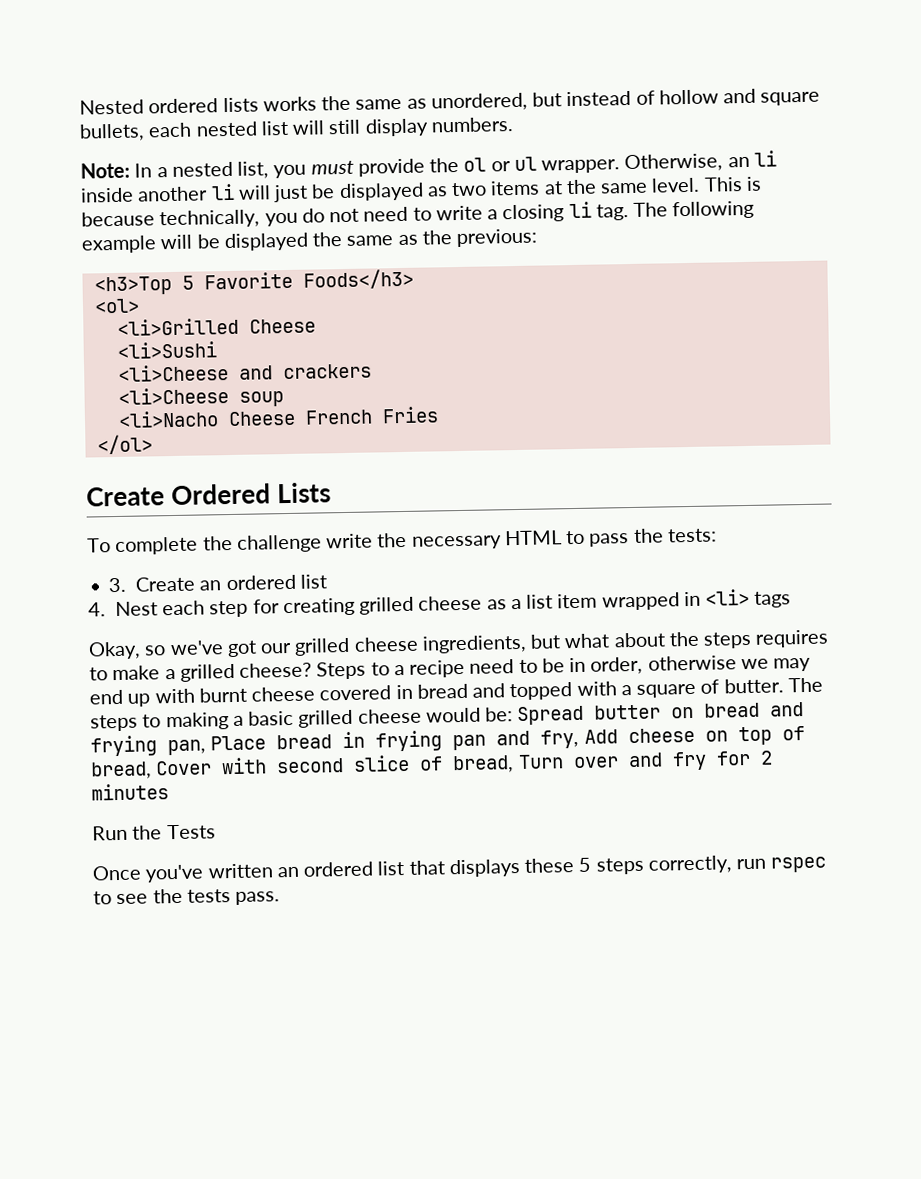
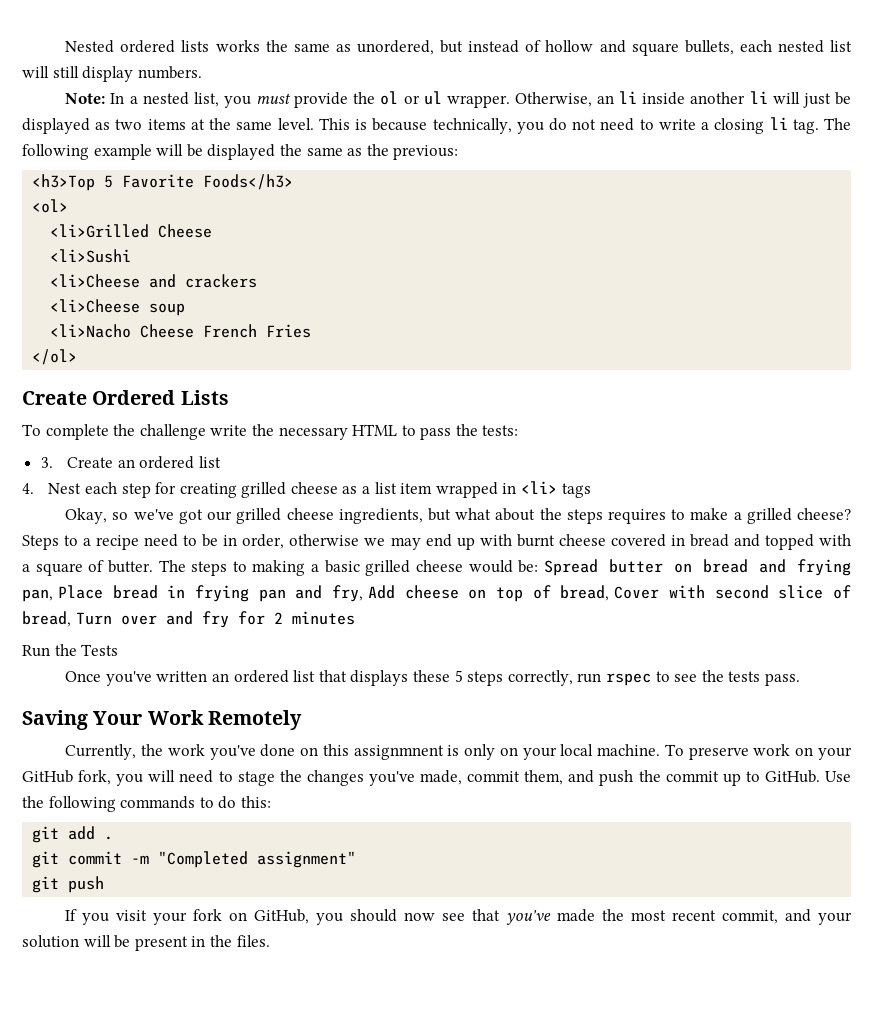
(281, 898) none -> [22,710,302,730] [65,744,852,760] [22,770,852,786] [22,796,271,812] [32,826,114,843] [32,851,357,868] [32,876,105,893] [65,909,852,925] [22,935,270,951] // Saving Your Work Remotely // Currently, the work you've done on this assignmnent is only on your local machine. To preserve work on your GitHub fork, you will need to stage the changes you've made, commit them, and push the commit up to GitHub. Use the following commands to do this: // git add . // git commit -m "Completed assignment" // git push // If you visit your fork on GitHub, you should now see that you've made the most recent commit, and your solution will be present in the files.

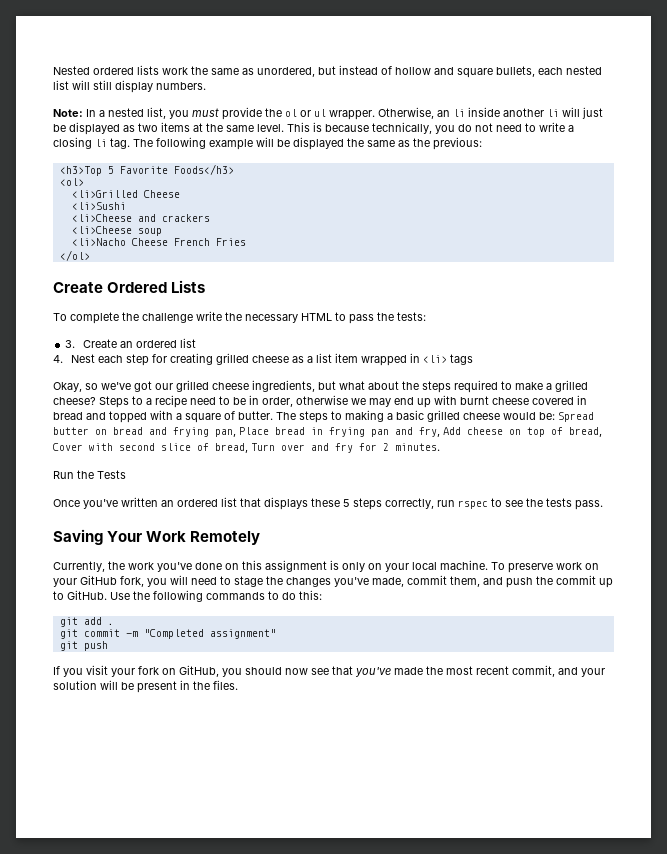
[215,40,260,52] works -> [162,67,188,75] work
[607,509,666,524] requires -> [454,380,498,393] required
[291,611,355,625] minutes -> [395,443,440,451] minutes.
[353,745,444,760] assignmnent -> [265,560,327,572] assignment

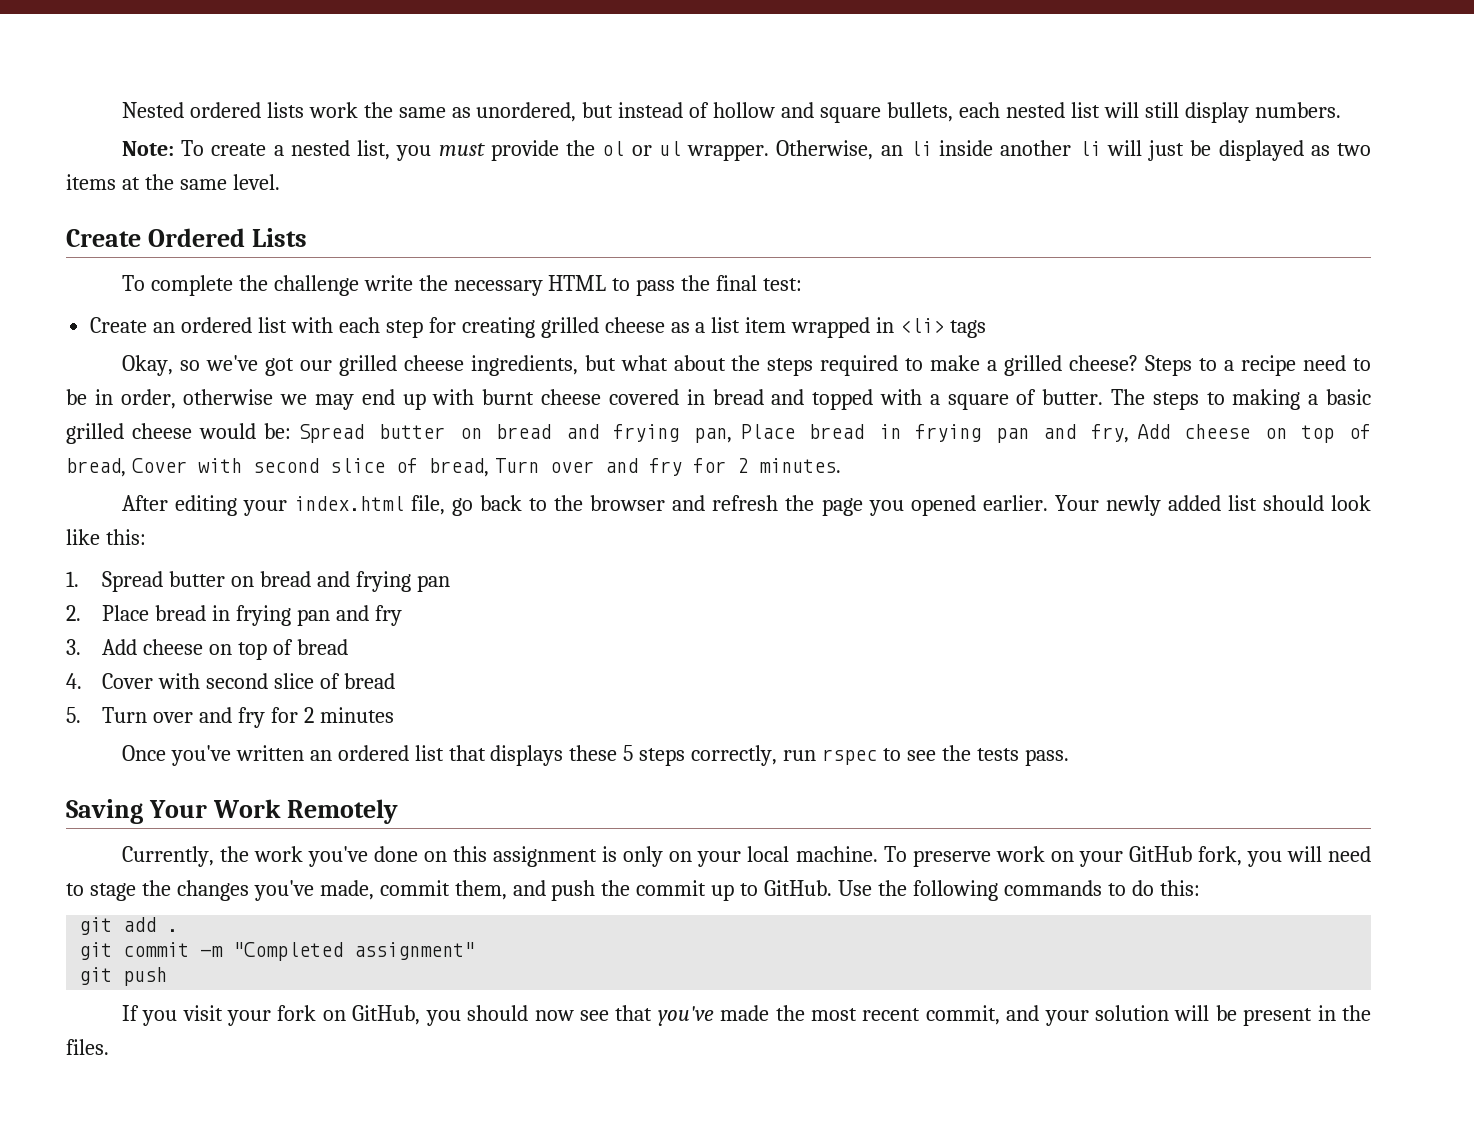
[86,109,96,117] In -> [181,140,267,156] To create
[287,122,574,134] [53,137,482,150] [59,164,234,176] [59,178,84,186] [71,190,180,198] [71,202,126,210] [71,214,210,222] [71,226,162,236] [71,238,246,246] [59,250,90,261] This is because technically, you do not need to write a closing li tag. The following example will be displayed the same as the previous: // <h3>Top 5 Favorite Foods</h3> // <ol> // <li>Grilled Cheese // <li>Sushi // <li>Cheese and crackers // <li>Cheese soup // <li>Nacho Cheese French Fries // </ol> -> (280, 182) none
[397,312,426,321] [65,340,76,348] tests: // 3. -> [716,275,803,291] final test: //
[53,354,96,363] // 4. Nest -> [290,317,333,333] with
[53,470,126,479] Run the Tests -> [121,495,1371,516] [66,529,146,545] [66,571,451,592] [66,605,403,626] [66,639,349,660] [66,673,396,689] [66,707,395,728] After editing your index.html file, go back to the browser and refresh the page you opened earlier. Your newly added list should look like this: // 1. Spread butter on bread and frying pan // 2. Place bread in frying pan and fry // 3. Add cheese on top of bread // 4. Cover with second slice of bread // 5. Turn over and fry for 2 minutes

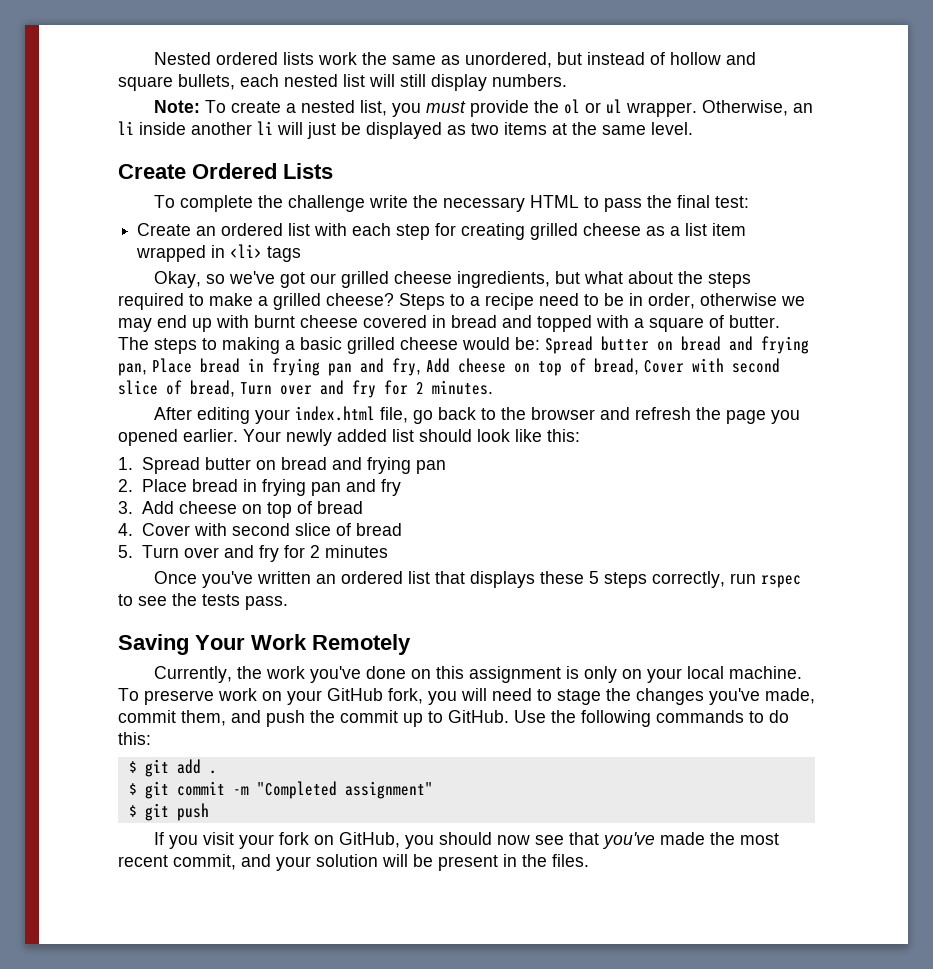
(1200, 888) none -> [128,761,137,773] $
(179, 930) none -> [128,783,137,795] $
(476, 951) none -> [128,805,137,817] $

